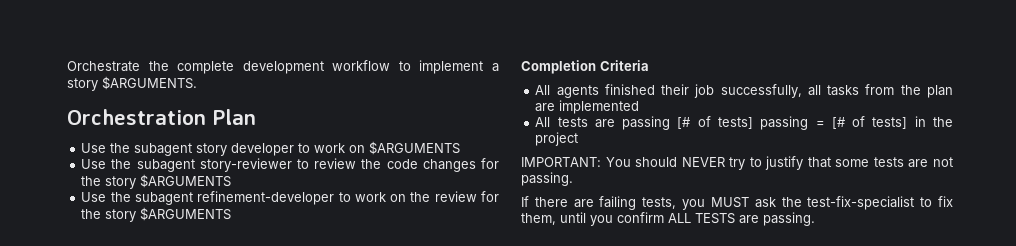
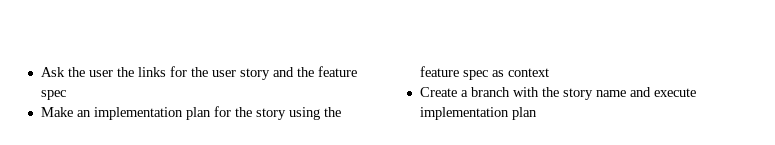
[67,60,499,74] [67,76,197,91] [67,109,256,125] [81,141,461,156] [81,158,499,172] [81,174,232,189] [81,191,500,205] [81,207,232,222] [521,60,649,74] [535,84,953,98] [535,100,640,114] [535,116,953,130] [535,132,579,146] [521,156,953,170] [521,172,573,186] [521,196,953,210] [521,212,815,226] Orchestrate the complete development workflow to implement a story $ARGUMENTS. // Orchestration Plan // Use the subagent story developer to work on $ARGUMENTS // Use the subagent story-reviewer to review the code changes for the story $ARGUMENTS // Use the subagent refinement-developer to work on the review for the story $ARGUMENTS // Completion Criteria // All agents finished their job successfully, all tasks from the plan are implemented // All tests are passing [# of tests] passing = [# of tests] in the project // IMPORTANT: You should NEVER try to justify that some tests are not passing. // If there are failing tests, you MUST ask the test-fix-specialist to fix them, until you confirm ALL TESTS are passing. -> [40,66,357,80] [40,90,66,100] [40,106,341,120] [419,66,549,80] [419,87,696,100] [419,107,537,120] Ask the user the links for the user story and the feature spec // Make an implementation plan for the story using the feature spec as context // Create a branch with the story name and execute implementation plan

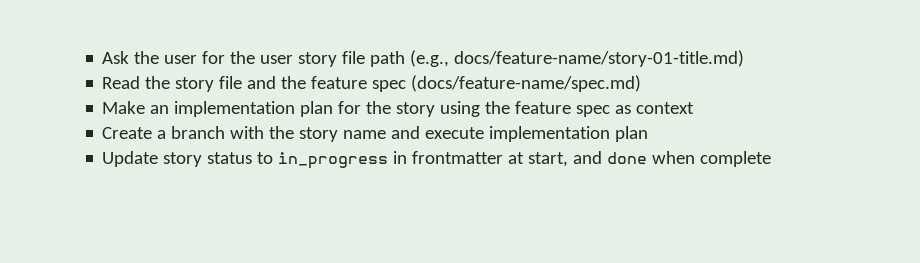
[116,67,166,77] the links -> (198, 59) none
(270, 74) none -> [342,50,745,67] [102,76,243,92] file path (e.g., docs/feature-name/story-01-title.md) // Read the story file
(66, 95) none -> [411,75,642,92] (docs/feature-name/spec.md)
(537, 113) none -> [102,151,772,169] // Update story status to in_progress in frontmatter at start, and done when complete

